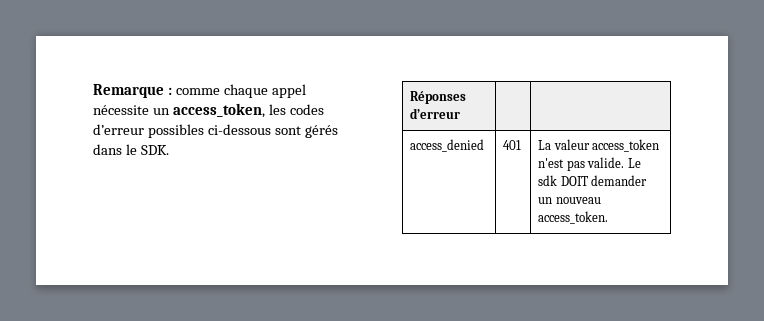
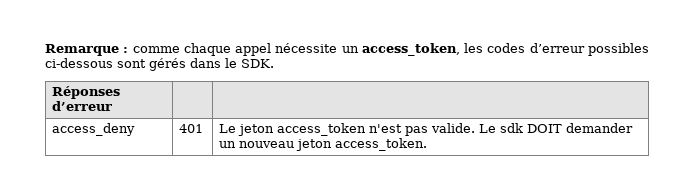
[410,139,485,152] access_denied -> [52,123,136,136] access_deny
[538,139,590,150] La valeur -> [219,124,275,136] Le jeton
(601, 200) none -> [296,139,333,151] jeton

